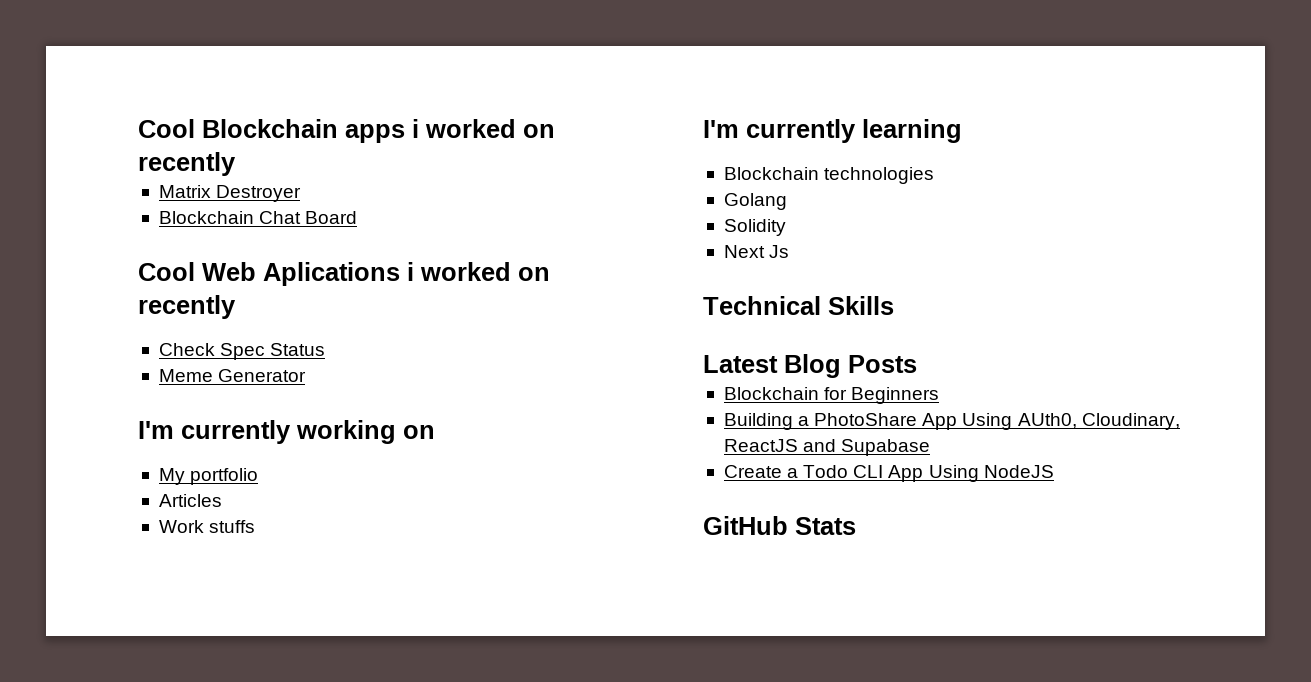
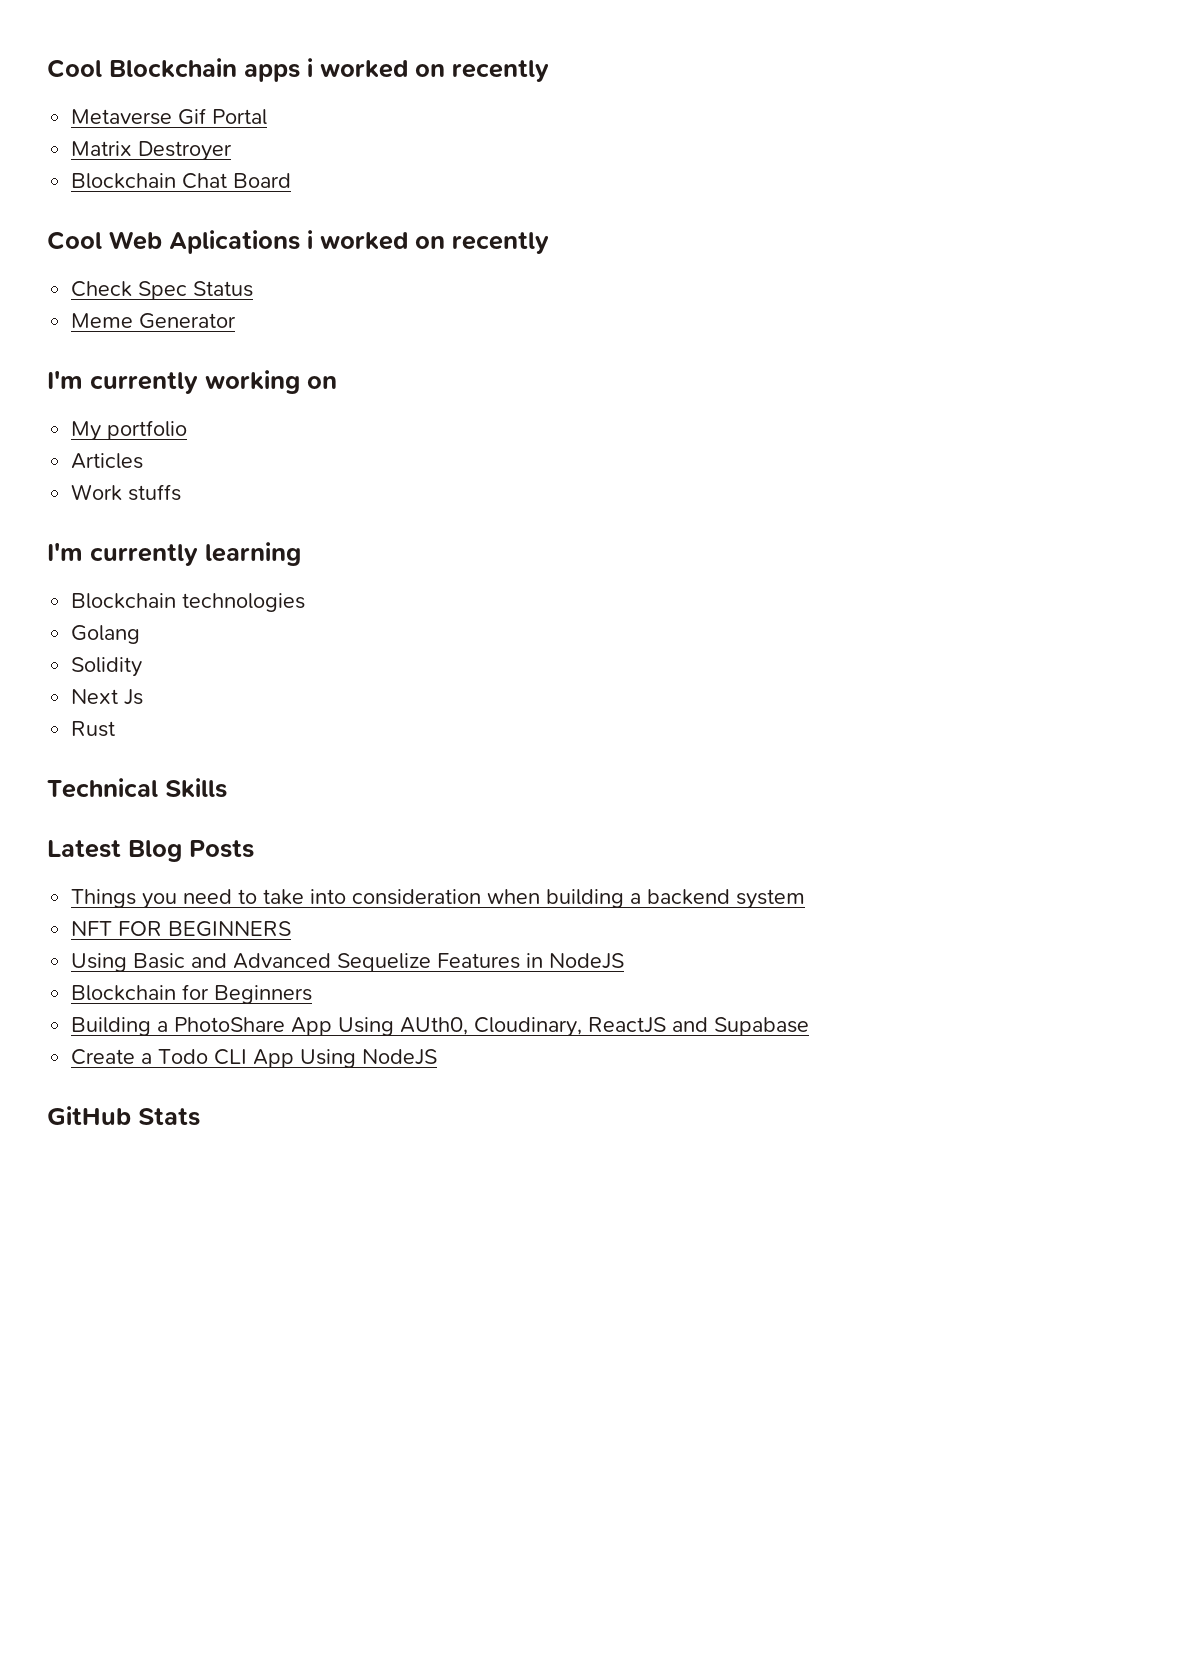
(236, 164) none -> [71,108,268,125] // Metaverse Gif Portal
(790, 251) none -> [71,721,116,737] // Rust
(917, 364) none -> [71,889,806,909] [71,921,292,937] [71,953,625,972] // Things you need to take into consideration when building a backend system // NFT FOR BEGINNERS // Using Basic and Advanced Sequelize Features in NodeJS

